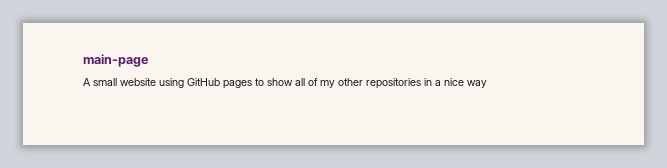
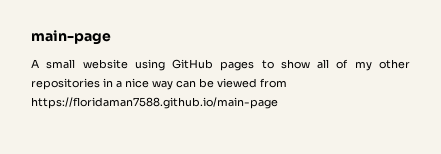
(487, 84) none -> [176,78,287,88] [31,97,278,109] can be viewed from https://floridaman7588.github.io/main-page

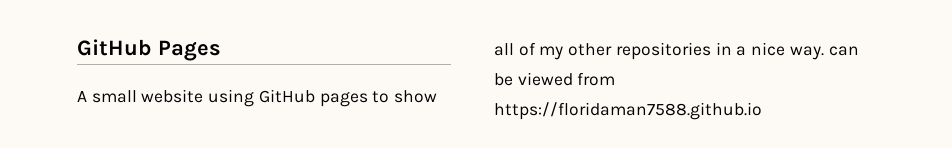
[31,30,111,45] main-page -> [77,39,221,61] GitHub Pages
[152,81,173,90] way -> [789,46,824,60] way.
[31,97,278,109] https://floridaman7588.github.io/main-page -> [494,102,762,120] https://floridaman7588.github.io

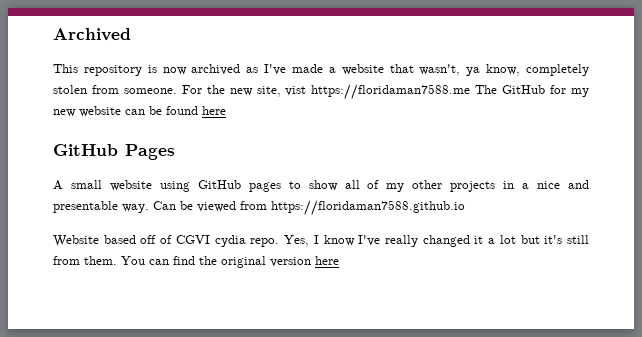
(77, 47) none -> [53,28,131,41] [53,64,589,76] [53,84,589,100] [53,106,226,117] Archived // This repository is now archived as I've made a website that wasn't, ya know, completely stolen from someone. For the new site, vist https://floridaman7588.me The GitHub for my new website can be found here //
[615,42,711,60] repositories -> [450,181,496,192] projects
[789,46,859,60] way. can -> [568,180,589,189] [53,201,176,213] and presentable way. Can
(762, 111) none -> [53,235,590,247] [53,256,339,268] // Website based off of CGVI cydia repo. Yes, I know I've really changed it a lot but it's still from them. You can find the original version here

